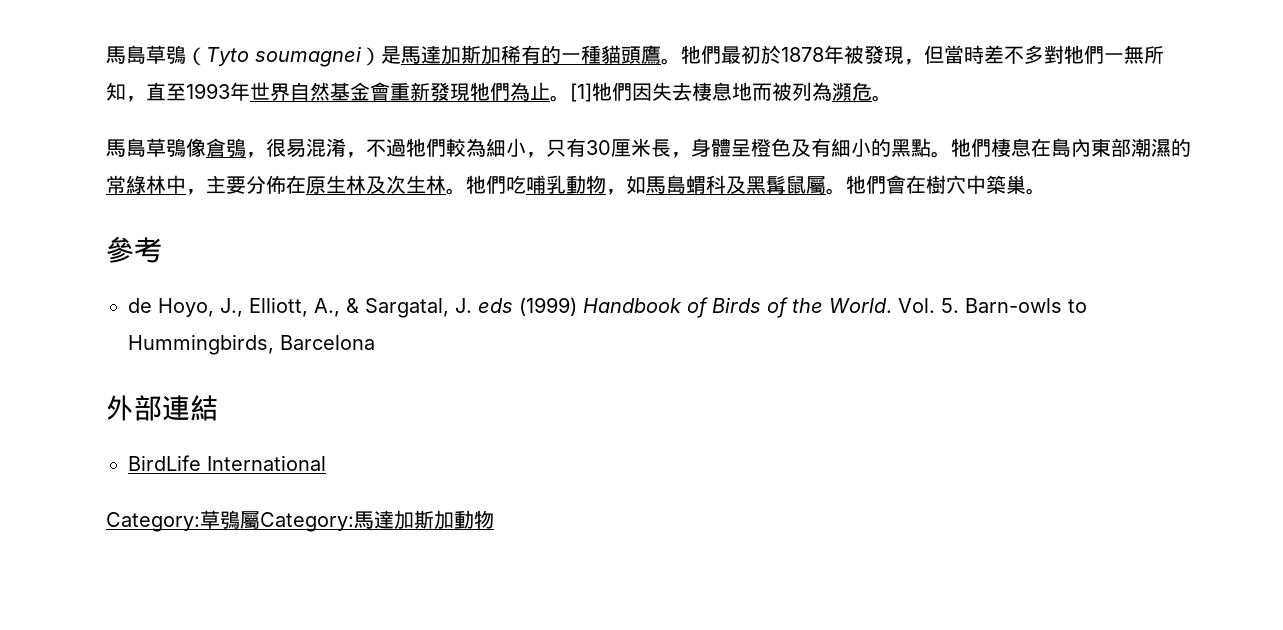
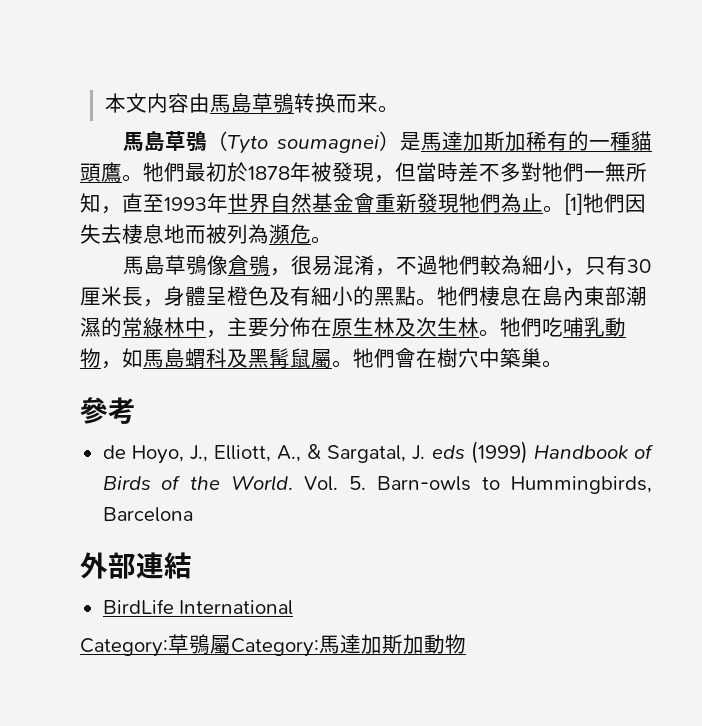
(106, 55) none -> [104,93,399,114] 本文内容由馬島草鴞转换而来。 //

